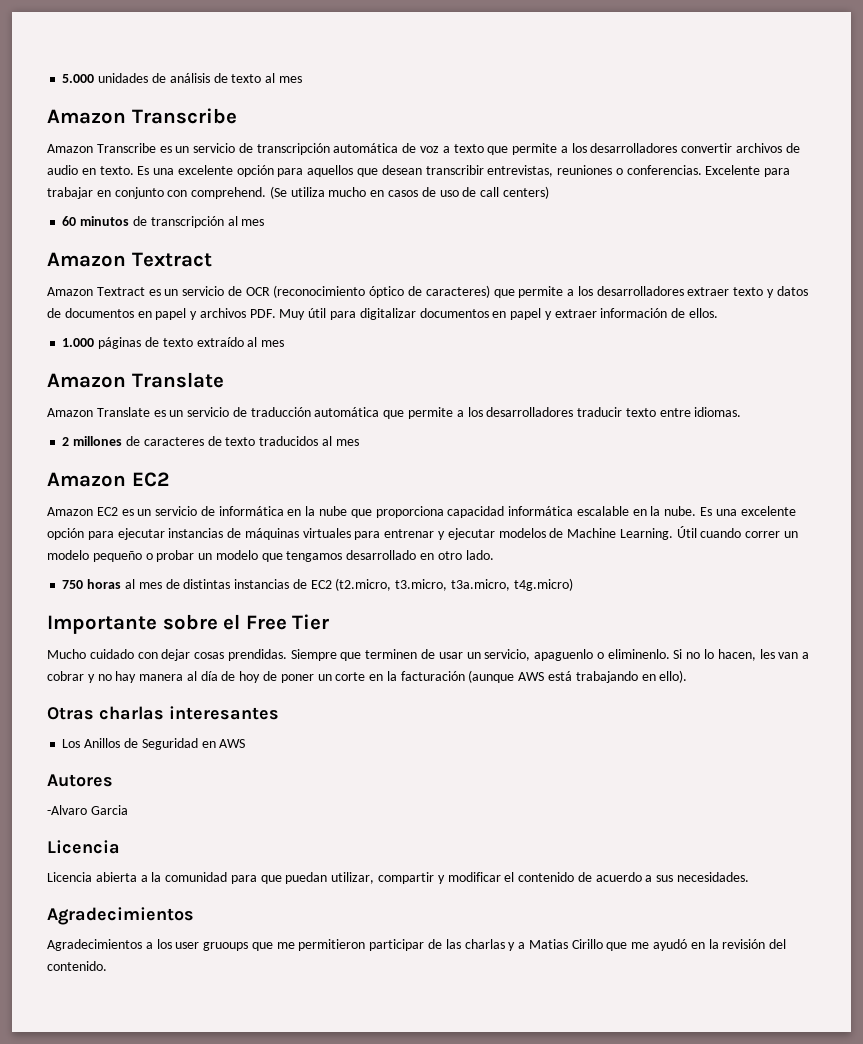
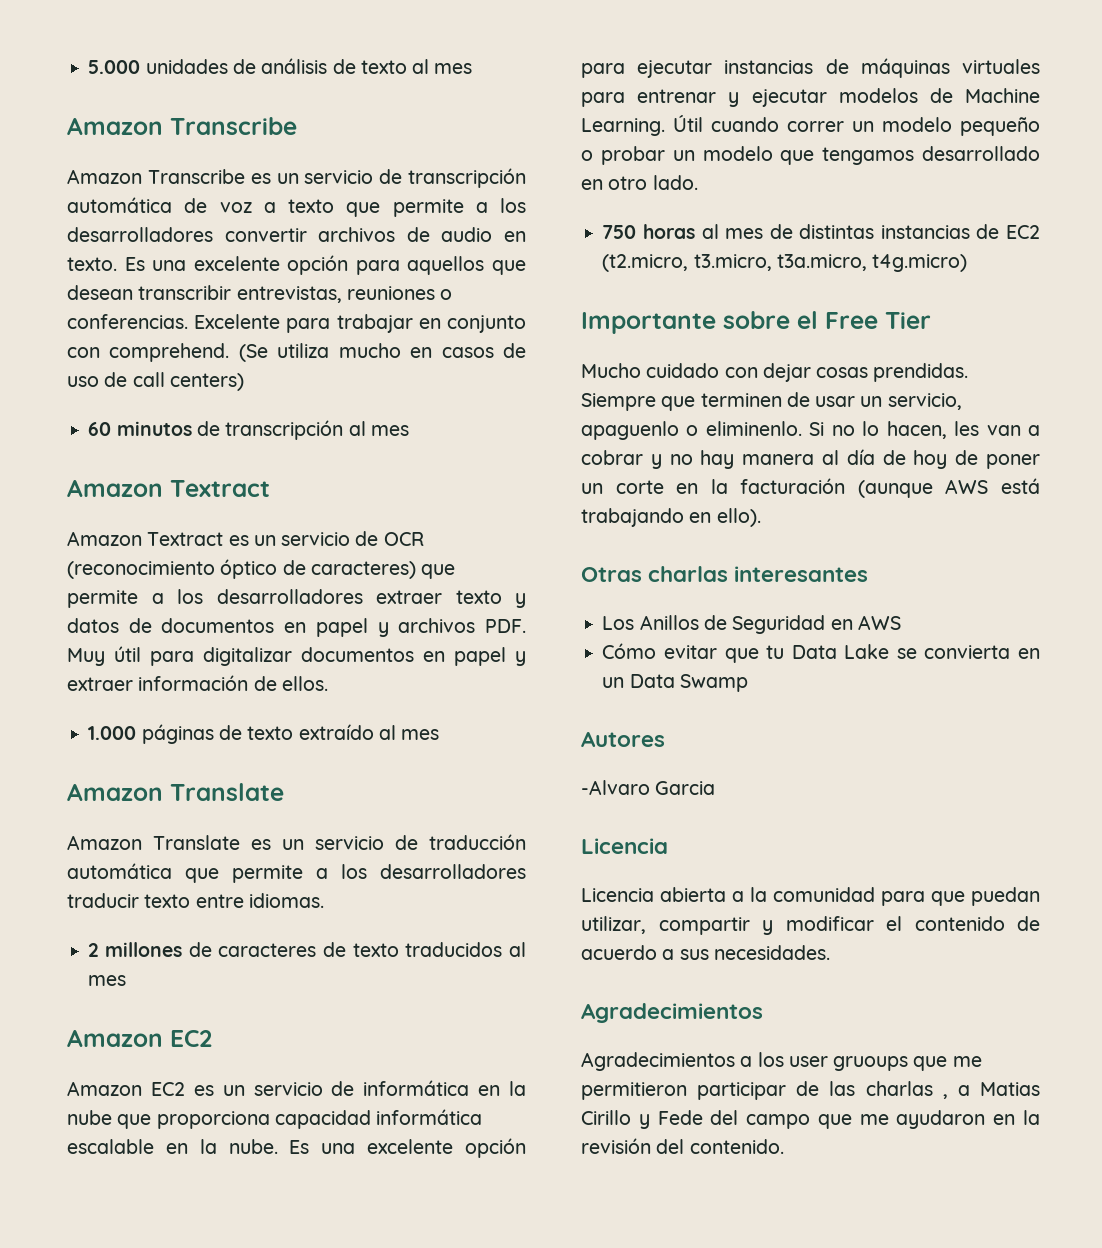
(246, 743) none -> [602,643,1040,663] [602,674,748,692] // Cómo evitar que tu Data Lake se convierta en un Data Swamp
[508,942,516,951] y -> [942,1094,948,1099] ,
[606,939,688,951] que me ayudó -> [638,1110,986,1129] y Fede del campo que me ayudaron

